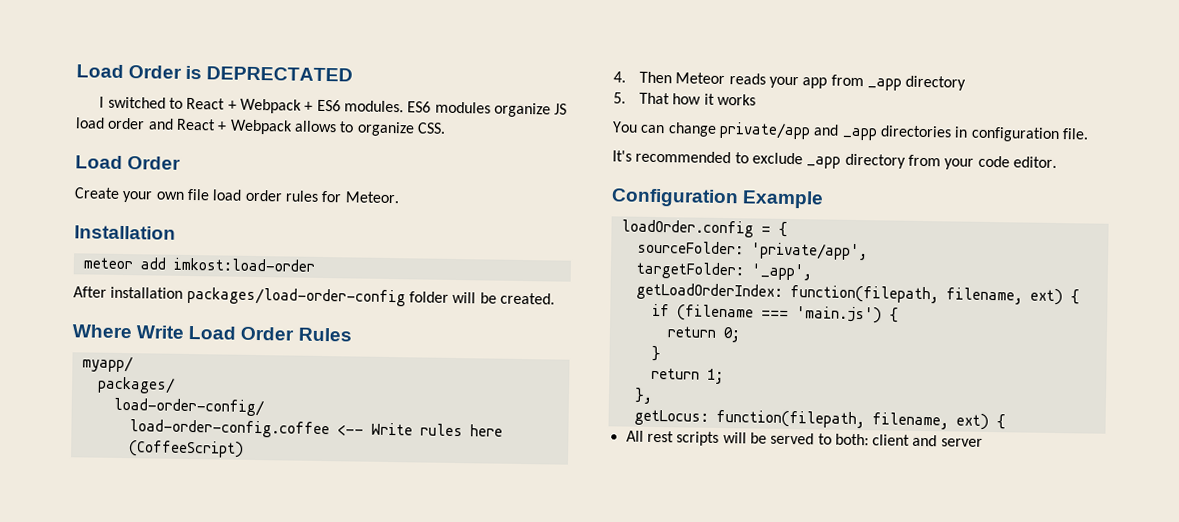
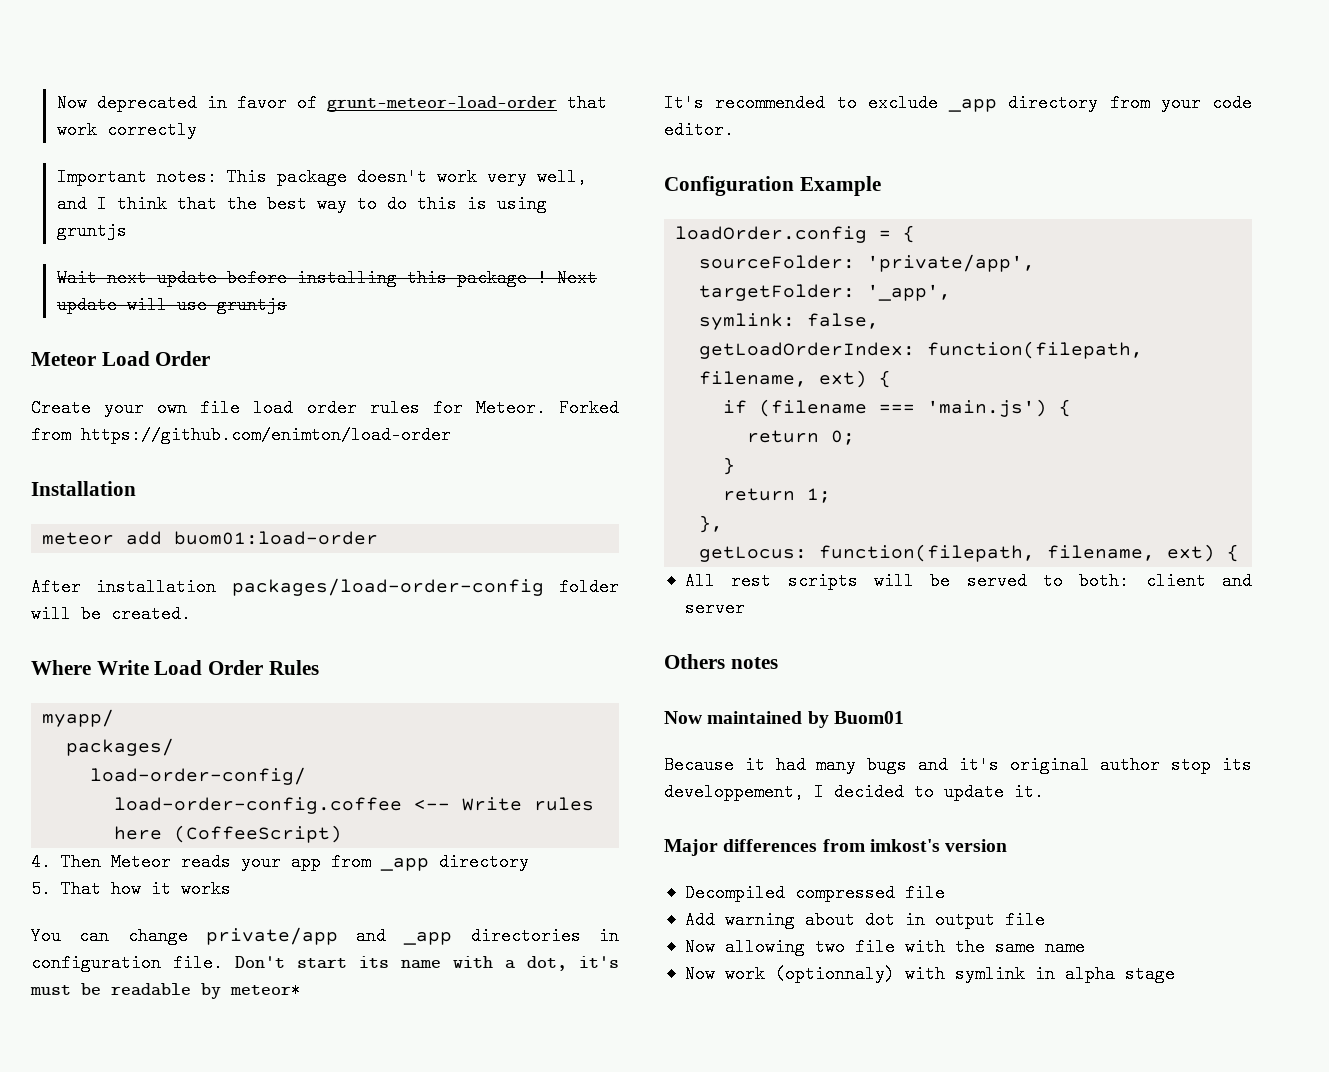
[76,64,354,82] [99,96,568,118] [75,117,446,137] Load Order is DEPRECTATED // I switched to React + Webpack + ES6 modules. ES6 modules organize JS load order and React + Webpack allows to organize CSS. // -> [56,94,607,112] [56,121,197,139] [56,168,587,186] [56,195,547,213] [56,222,127,240] [56,269,597,287] [56,296,287,314] [31,352,96,366] Now deprecated in favor of grunt-meteor-load-order that work correctly // Important notes: This package doesn't work very well, and I think that the best way to do this is using gruntjs // Wait next update before installing this package ! Next update will use gruntjs // Meteor
(400, 197) none -> [558,399,619,417] [31,426,451,444] Forked from https://github.com/enimton/load-order
[172,257,315,272] imkost:load-order -> [174,531,379,545] buom01:load-order
(1089, 134) none -> [235,956,619,971] [30,981,301,999] Don't start its name with a dot, it's must be readable by meteor*
(812, 272) none -> [699,313,880,330] // symlink: false,
(983, 442) none -> [664,654,778,669] [664,711,904,728] [664,756,1252,774] [664,783,1044,801] [664,839,1008,856] [684,884,945,902] [684,911,1045,929] [684,938,1085,956] [684,965,1175,983] // Others notes // Now maintained by Buom01 // Because it had many bugs and it's original author stop its developpement, I decided to update it. // Major differences from imkost's version // Decompiled compressed file // Add warning about dot in output file // Now allowing two file with the same name // Now work (optionnaly) with symlink in alpha stage

